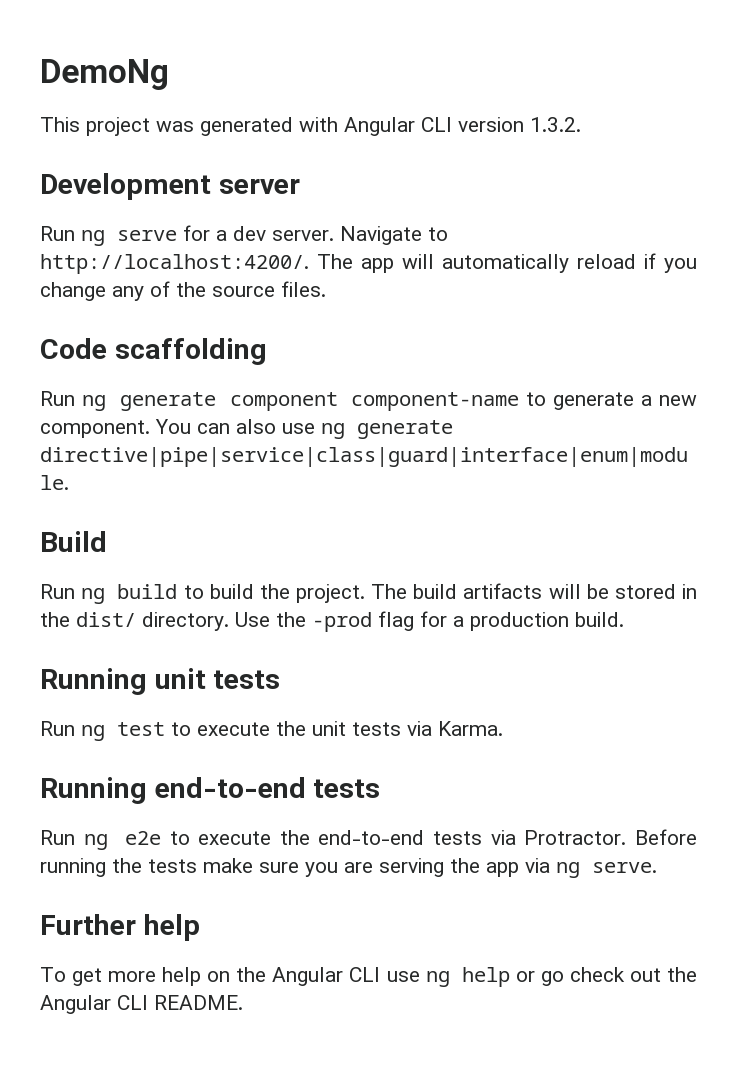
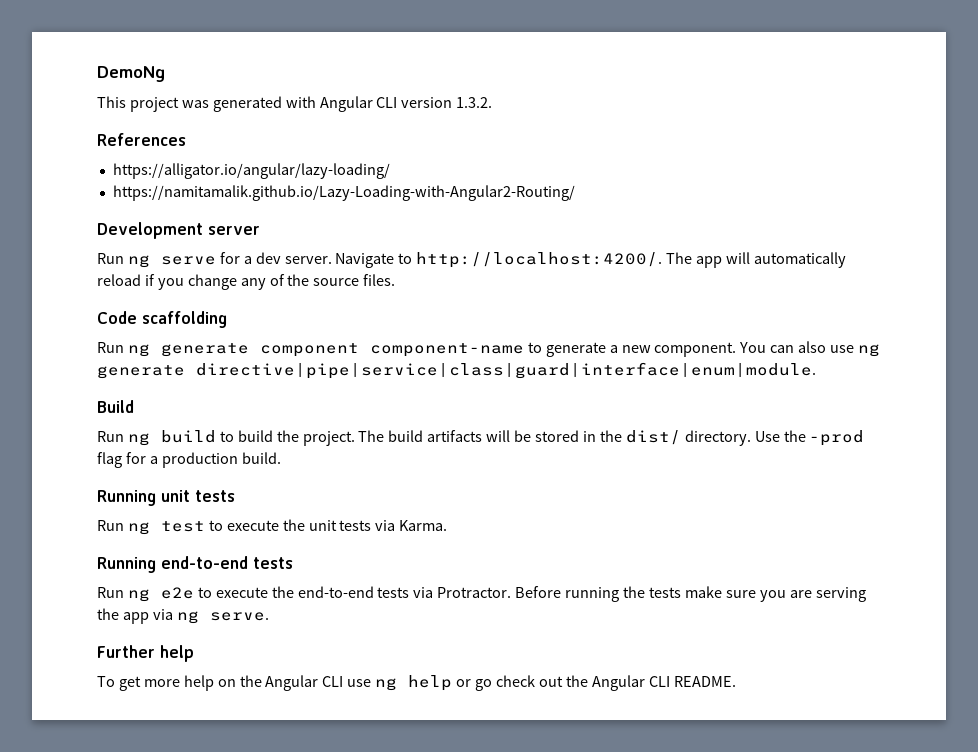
(581, 124) none -> [97,133,186,146] [112,163,390,179] [112,185,575,201] // References // https://alligator.io/angular/lazy-loading/ // https://namitamalik.github.io/Lazy-Loading-with-Angular2-Routing/

